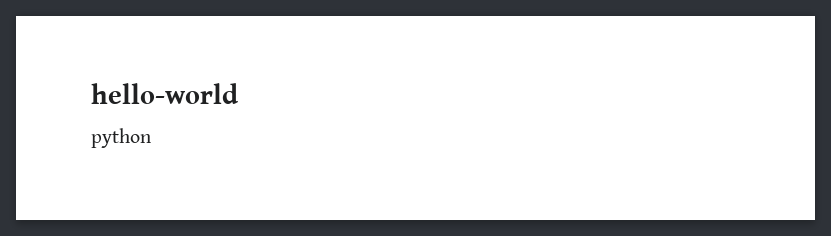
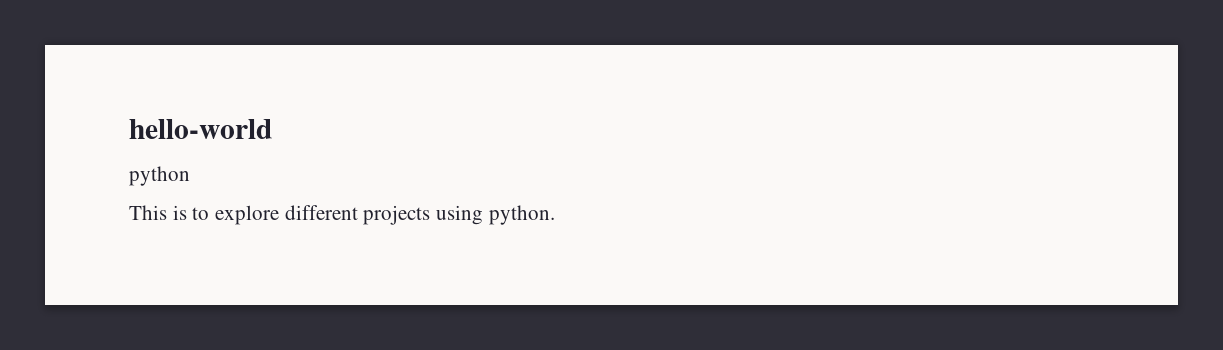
(151, 138) none -> [129,205,555,225] // This is to explore different projects using python.

